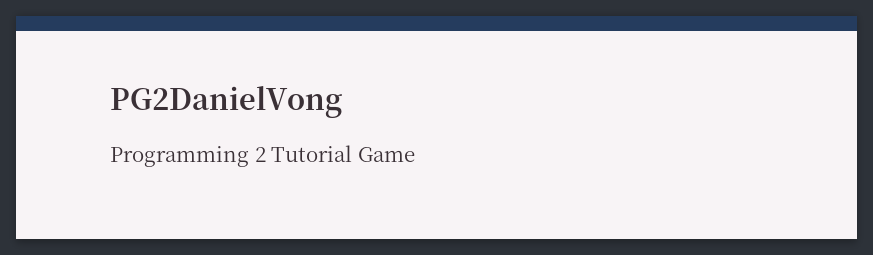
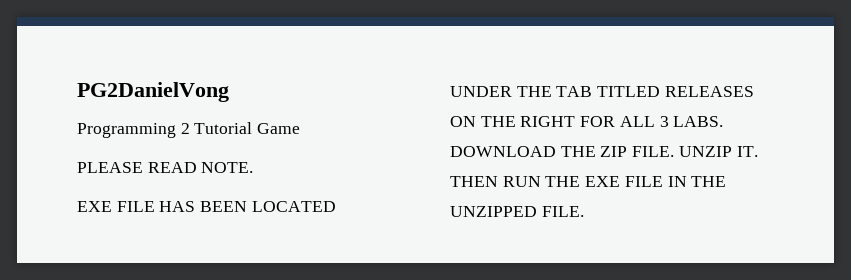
(415, 154) none -> [77,162,254,173] [77,201,336,212] [450,86,754,97] [450,116,724,127] [450,146,758,157] [450,176,727,187] [450,206,584,217] // PLEASE READ NOTE. // EXE FILE HAS BEEN LOCATED UNDER THE TAB TITLED RELEASES ON THE RIGHT FOR ALL 3 LABS. DOWNLOAD THE ZIP FILE. UNZIP IT. THEN RUN THE EXE FILE IN THE UNZIPPED FILE.

